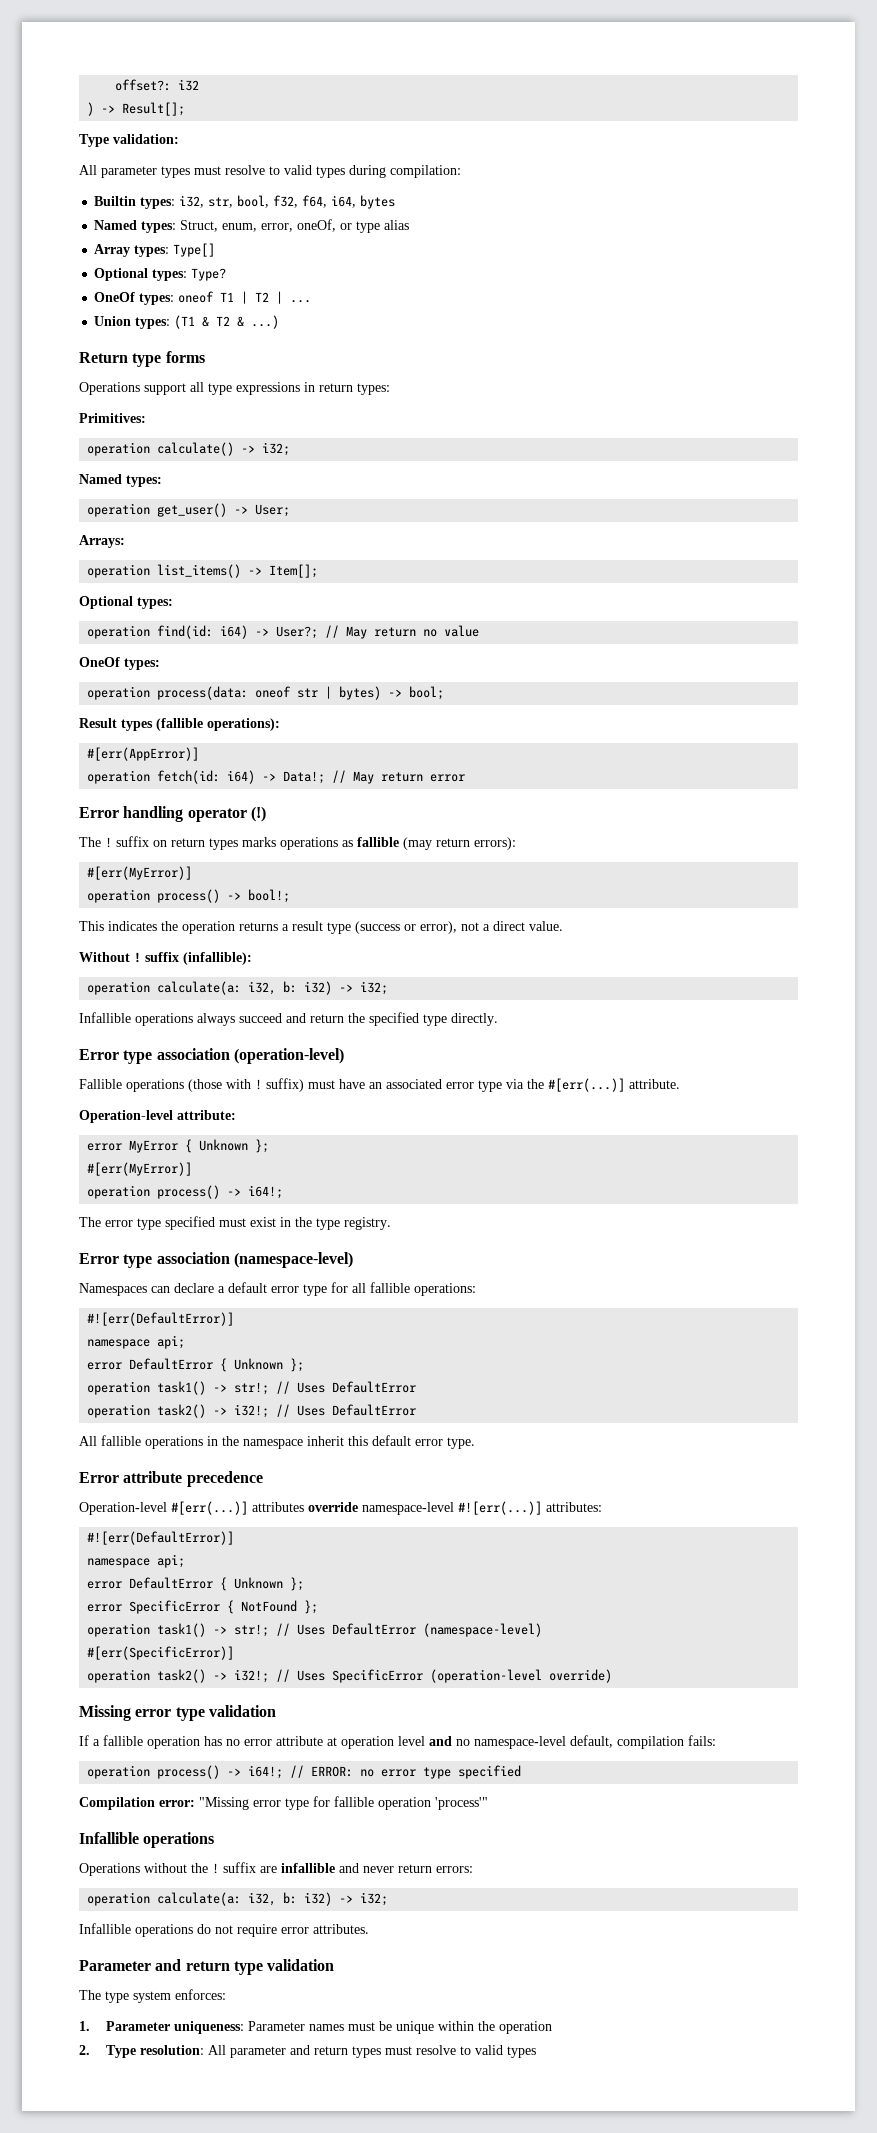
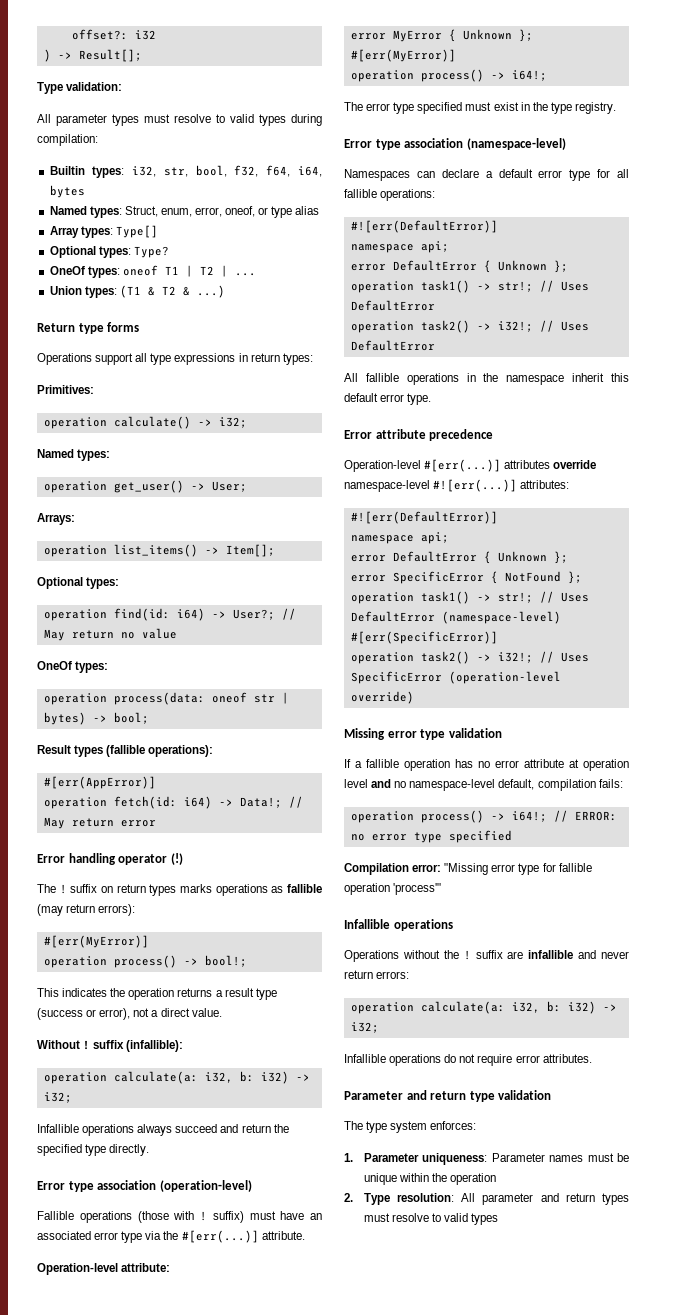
[297,219,337,232] oneOf, -> [225,206,256,217] oneof,

